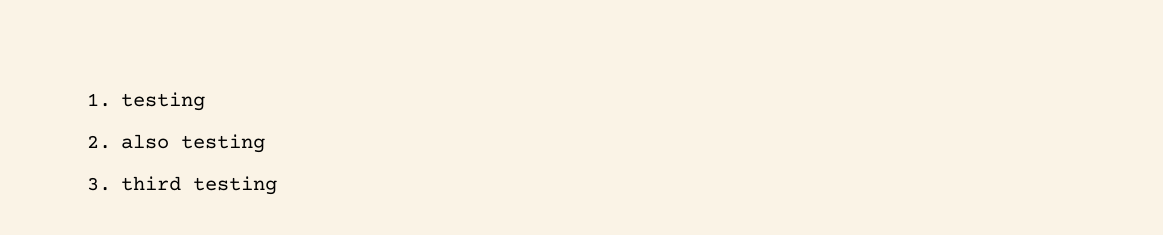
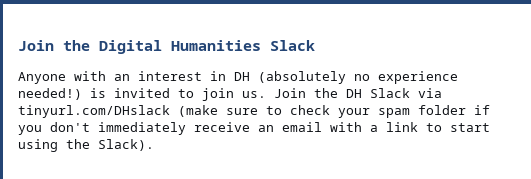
[87,92,206,111] [87,134,266,153] [87,176,278,195] 1. testing // 2. also testing // 3. third testing -> [18,40,315,54] [18,71,458,84] [18,88,442,101] [18,105,490,118] [18,122,490,135] [18,139,154,152] Join the Digital Humanities Slack // Anyone with an interest in DH (absolutely no experience needed!) is invited to join us. Join the DH Slack via tinyurl.com/DHslack (make sure to check your spam folder if you don't immediately receive an email with a link to start using the Slack).

